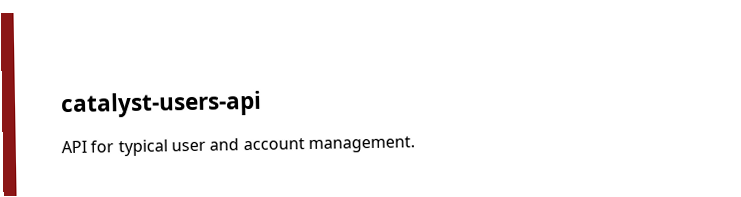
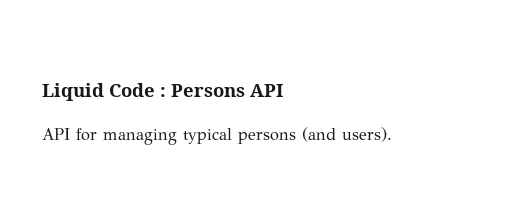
[60,90,262,119] [61,136,415,157] catalyst-users-api // API for typical user and account management. -> [42,83,283,101] [42,127,392,145] Liquid Code : Persons API // API for managing typical persons (and users).

